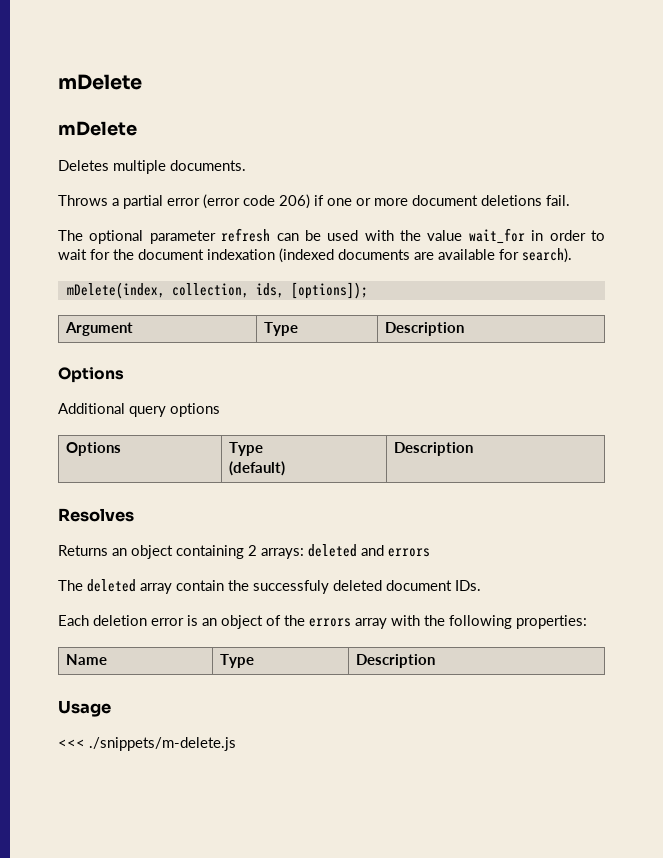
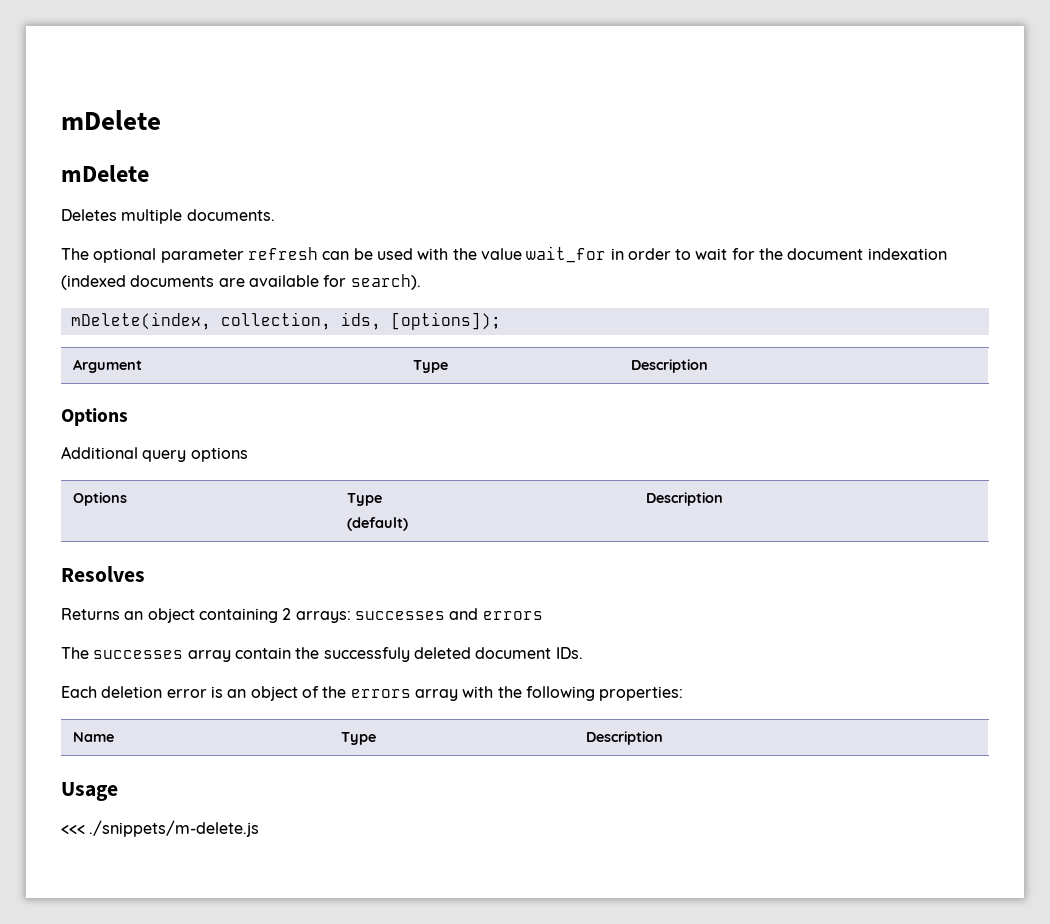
[58,194,570,209] // Throws a partial error (error code 206) if one or more document deletions fail. -> (275, 215) none
[308,544,357,557] deleted -> [354,611,445,620] successes
[87,579,136,592] deleted -> [93,650,184,659] successes

